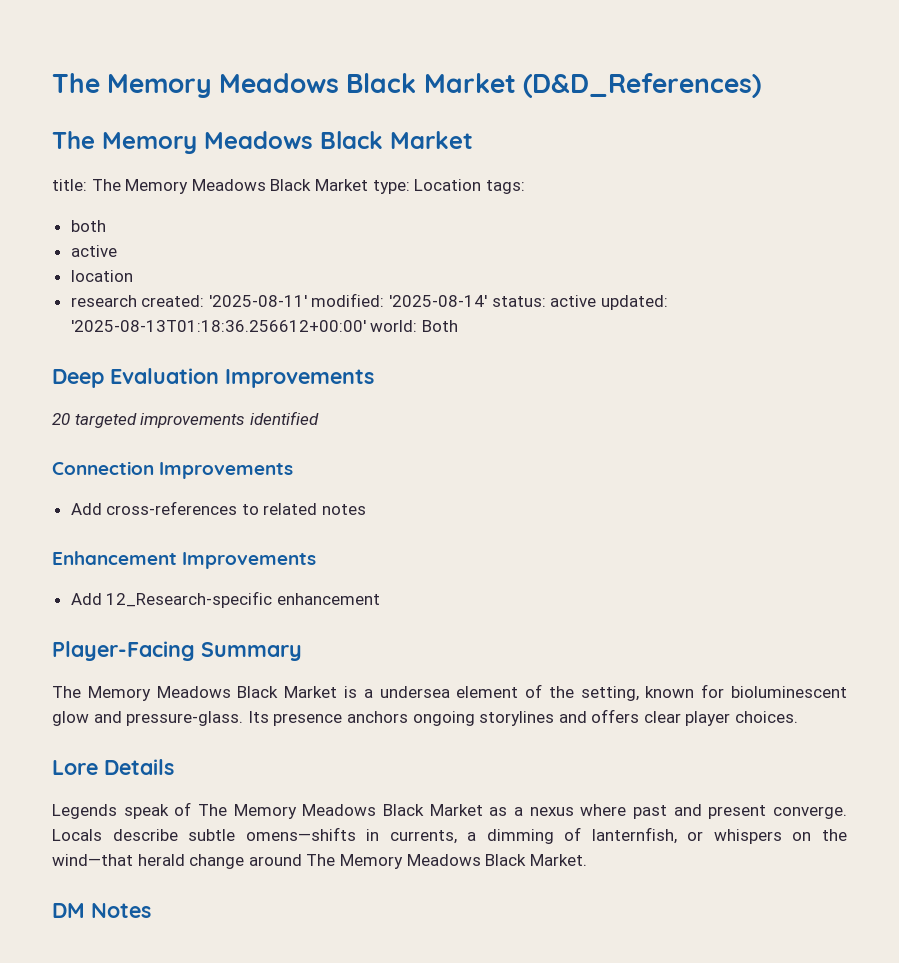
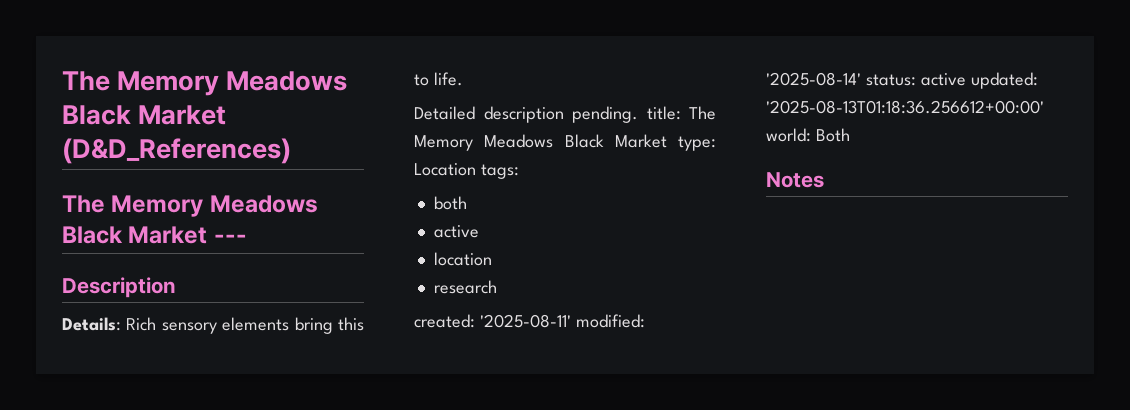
(473, 140) // -> [213,234,247,243] [62,277,176,298] [62,317,364,334] [414,72,463,86] [414,106,638,123] --- // Description // Details: Rich sensory elements bring this to life. // Detailed description pending.
(137, 301) none -> (497, 287) //
[52,368,374,388] [52,411,319,428] [52,461,294,479] [70,501,367,515] [52,551,317,569] [70,591,380,608] [52,641,302,661] [52,684,848,701] [52,709,799,726] [52,759,174,775] [52,802,847,819] [52,827,847,844] [52,854,587,869] [52,903,85,918] Deep Evaluation Improvements // 20 targeted improvements identified // Connection Improvements // Add cross-references to related notes // Enhancement Improvements // Add 12_Research-specific enhancement // Player-Facing Summary // The Memory Meadows Black Market is a undersea element of the setting, known for bioluminescent glow and pressure-glass. Its presence anchors ongoing storylines and offers clear player choices. // Lore Details // Legends speak of The Memory Meadows Black Market as a nexus where past and present converge. Locals describe subtle omens—shifts in currents, a dimming of lanternfish, or whispers on the wind—that herald change around The Memory Meadows Black Market. // DM -> (850, 135) none

